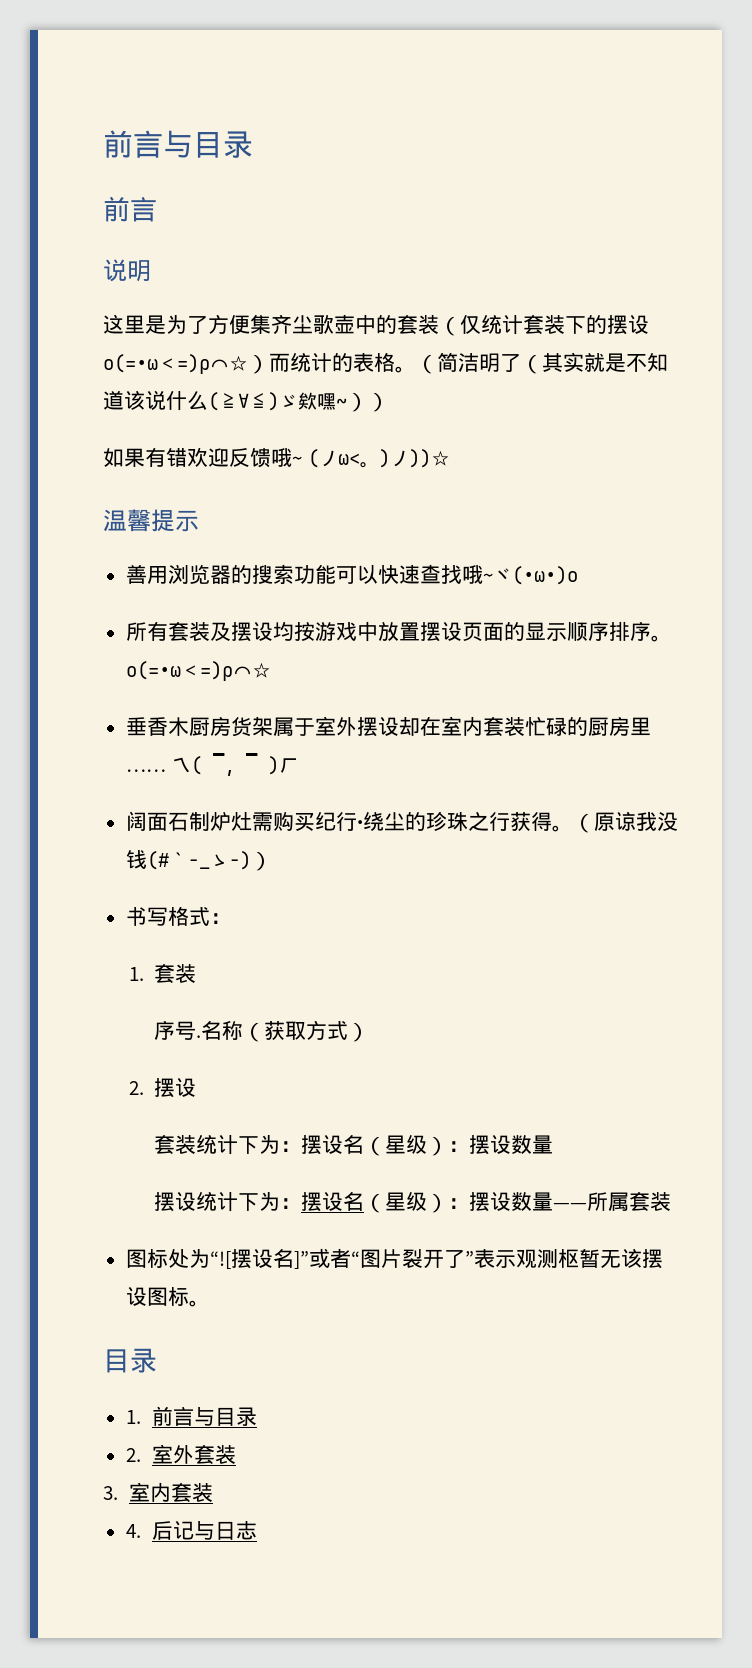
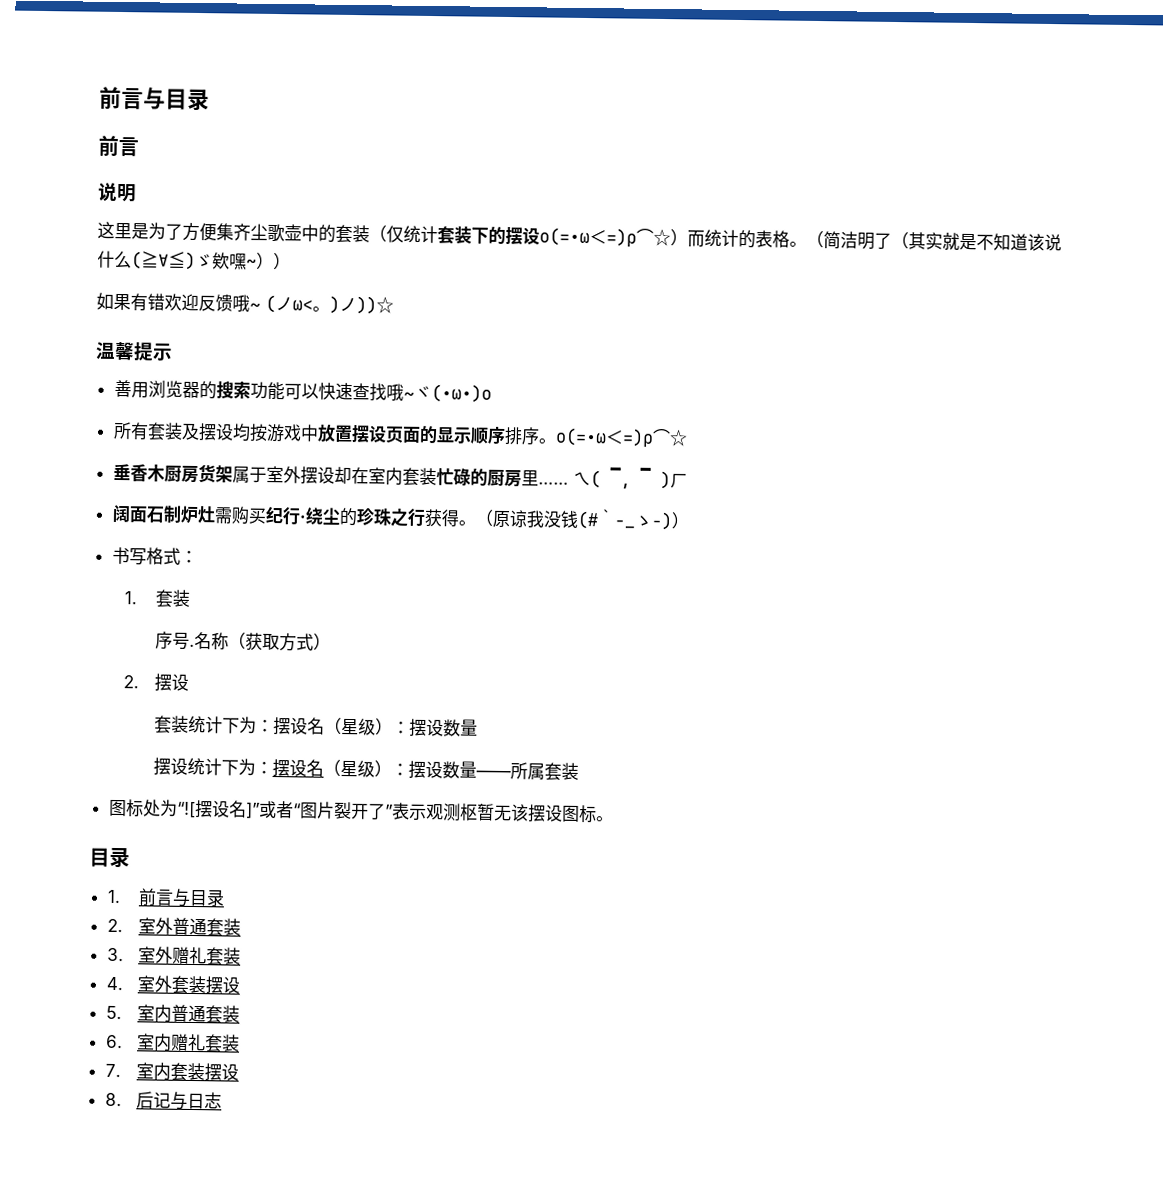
[193,1444,236,1464] [103,1482,213,1502] [126,1524,142,1538] 套装 // 3.室内套装 // 4. -> [172,917,242,937] [106,946,242,966] [105,975,241,994] [105,1004,241,1024] [105,1033,241,1053] [104,1062,240,1081] [104,1092,122,1107] 普通套装 // 3.室外赠礼套装 // 4.室外套装摆设 // 5.室内普通套装 // 6.室内赠礼套装 // 7.室内套装摆设 // 8.

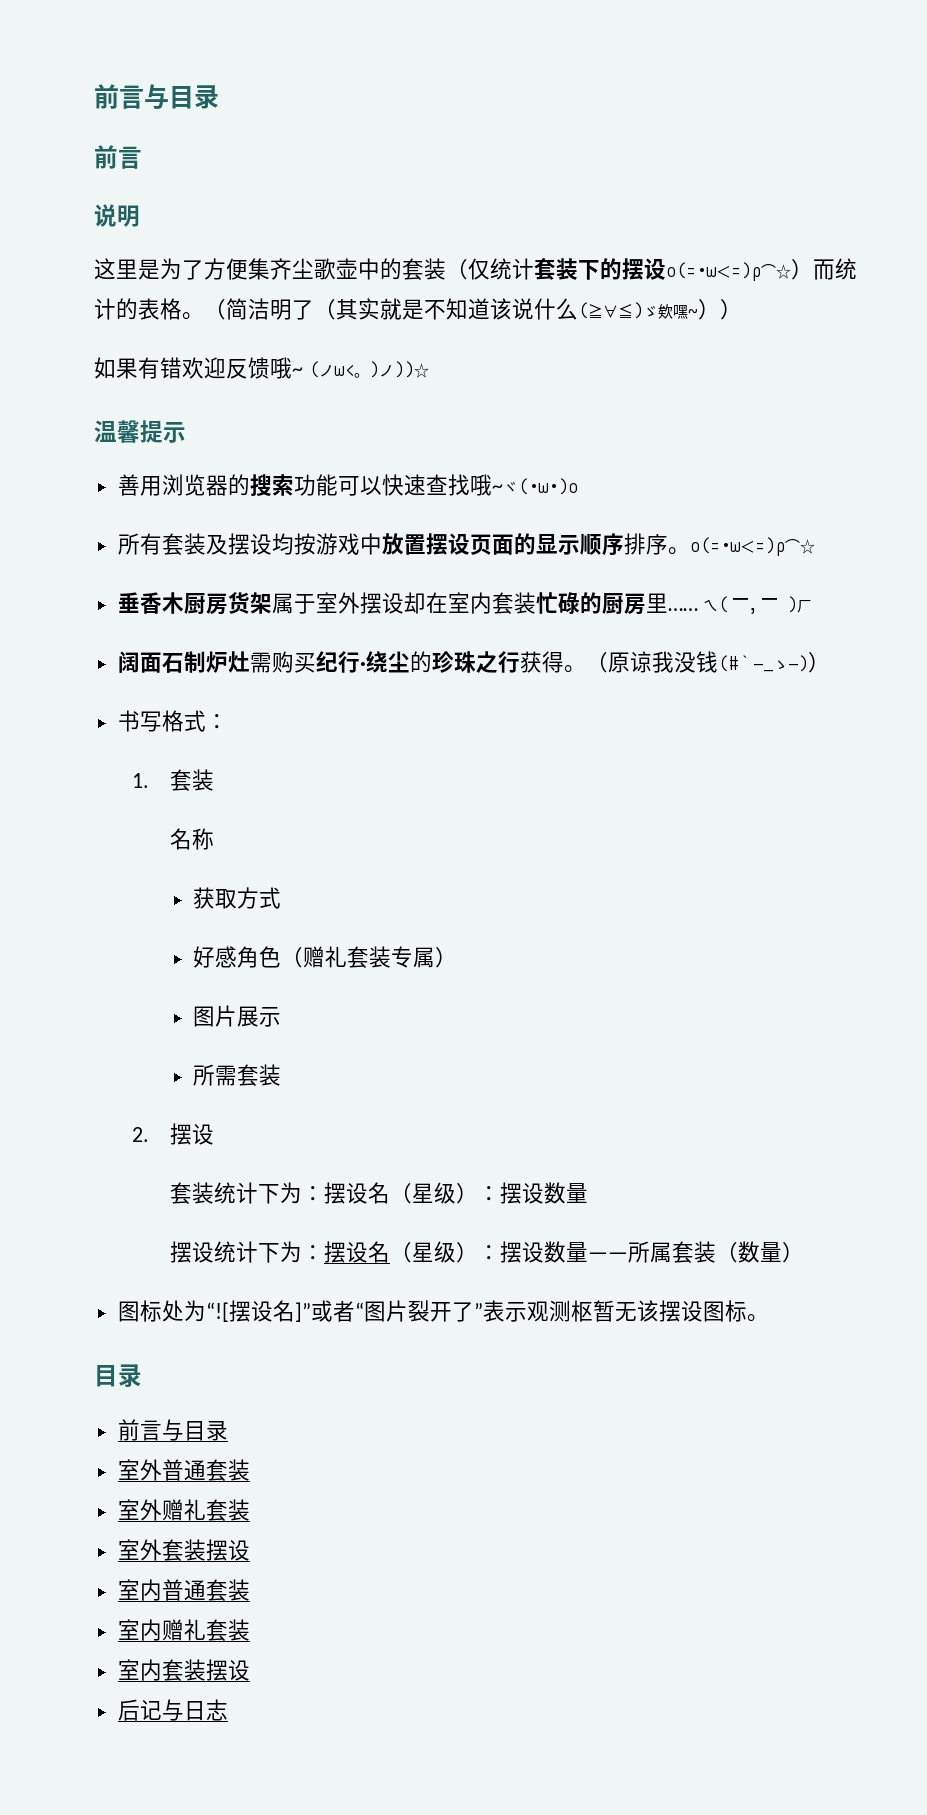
[155,631,196,650] 序号. -> (214, 780) none
[228,632,247,650] （ -> (214, 839) //
[313,633,332,651] ） -> [193,946,458,968] [193,1005,282,1027] [193,1064,282,1086] // 好感角色（赠礼套装专属） // 图片展示 // 所需套装
(580, 771) none -> [715,1241,804,1263] （数量）
[106,888,226,907] [106,918,123,933] 1.前言与目录 // 2. -> [117,1419,228,1441] 前言与目录 //
[106,947,124,962] 3. -> (250, 1470) none
[105,976,123,991] 4. -> (250, 1510) none
[105,1005,122,1020] 5. -> (250, 1550) none
[105,1034,123,1049] 6. -> (250, 1590) none
[104,1063,121,1078] 7. -> (250, 1630) none
[104,1092,122,1107] 8. -> (250, 1670) none

